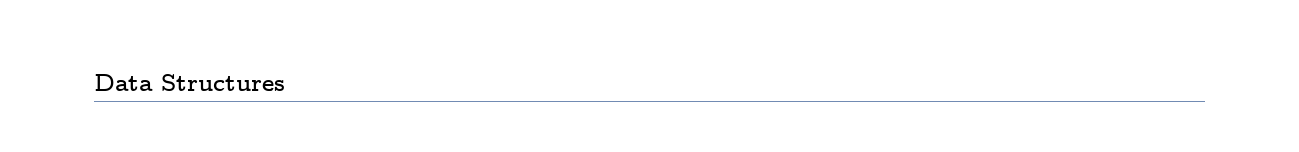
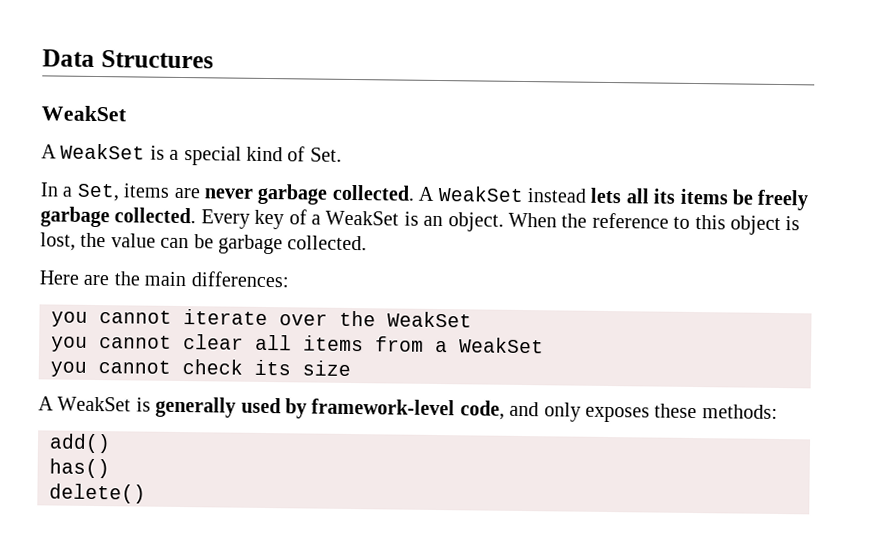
(285, 82) none -> [41,105,127,122] [41,143,342,166] [40,182,809,211] [40,206,801,236] [40,232,368,255] [39,270,289,288] [51,309,472,328] [51,334,544,354] [50,359,351,377] [38,396,778,423] [49,433,111,454] [49,458,110,479] [49,483,146,504] // WeakSet // A WeakSet is a special kind of Set. // In a Set, items are never garbage collected. A WeakSet instead lets all its items be freely garbage collected. Every key of a WeakSet is an object. When the reference to this object is lost, the value can be garbage collected. // Here are the main differences: // you cannot iterate over the WeakSet // you cannot clear all items from a WeakSet // you cannot check its size // A WeakSet is generally used by framework-level code, and only exposes these methods: // add() // has() // delete()

